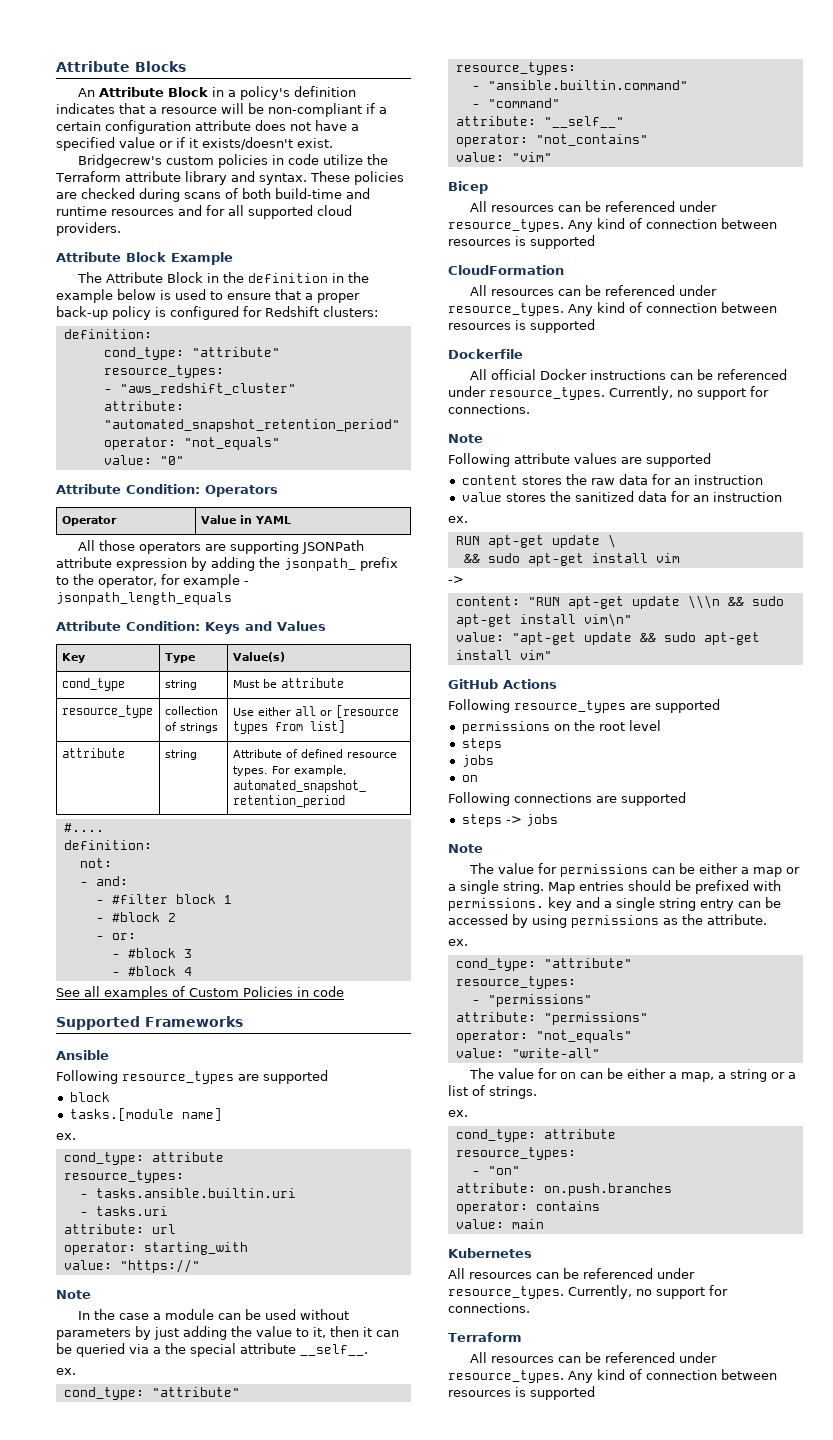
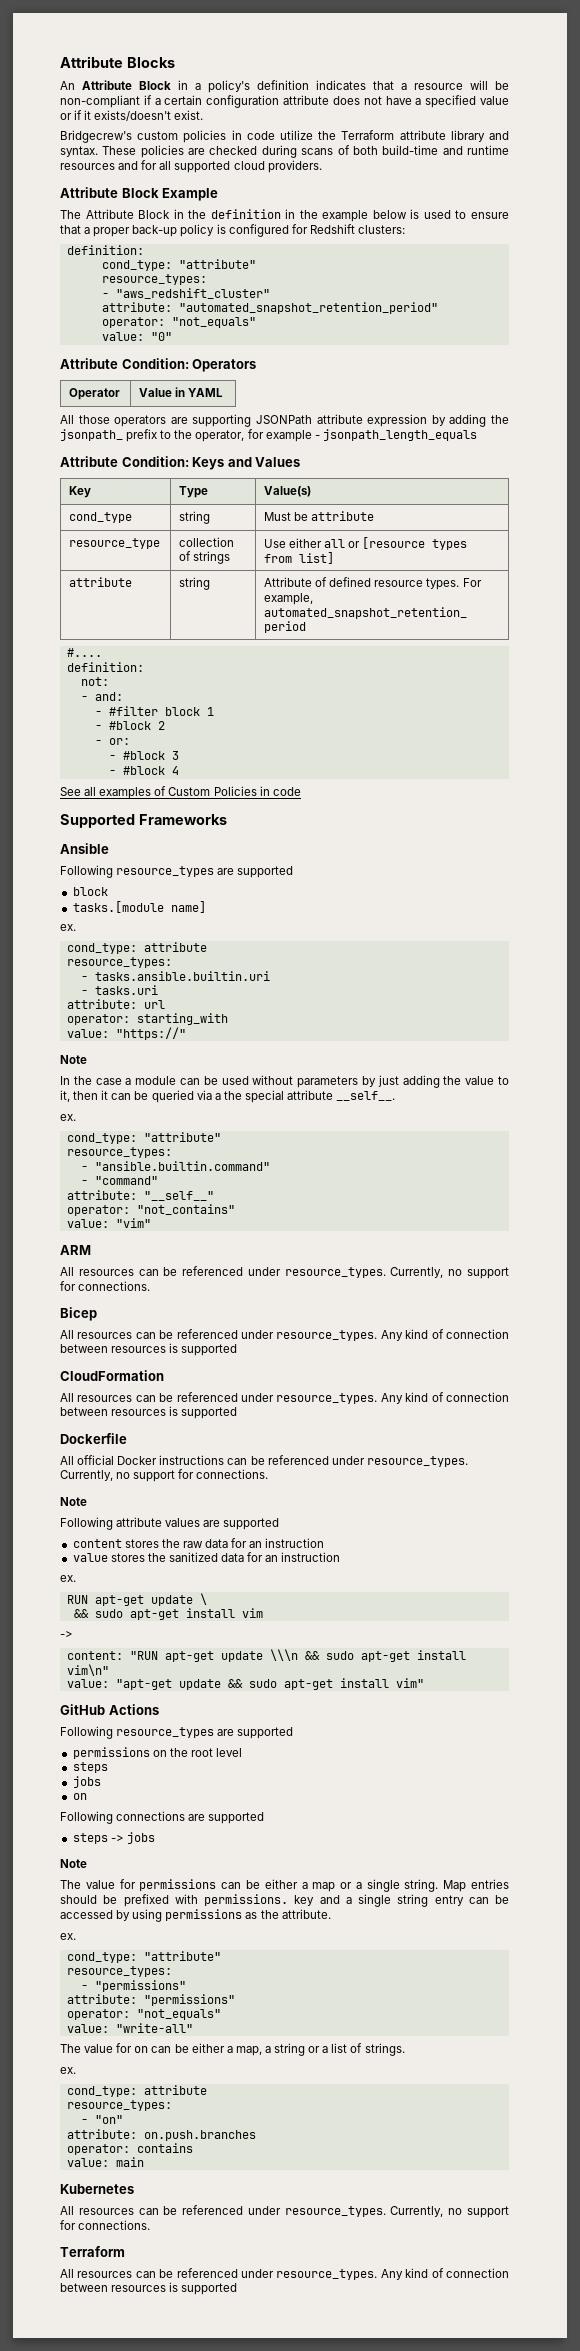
(552, 157) none -> [60,1245,91,1255] [60,1266,509,1279] [60,1281,151,1291] // ARM // All resources can be referenced under resource_types. Currently, no support for connections.

